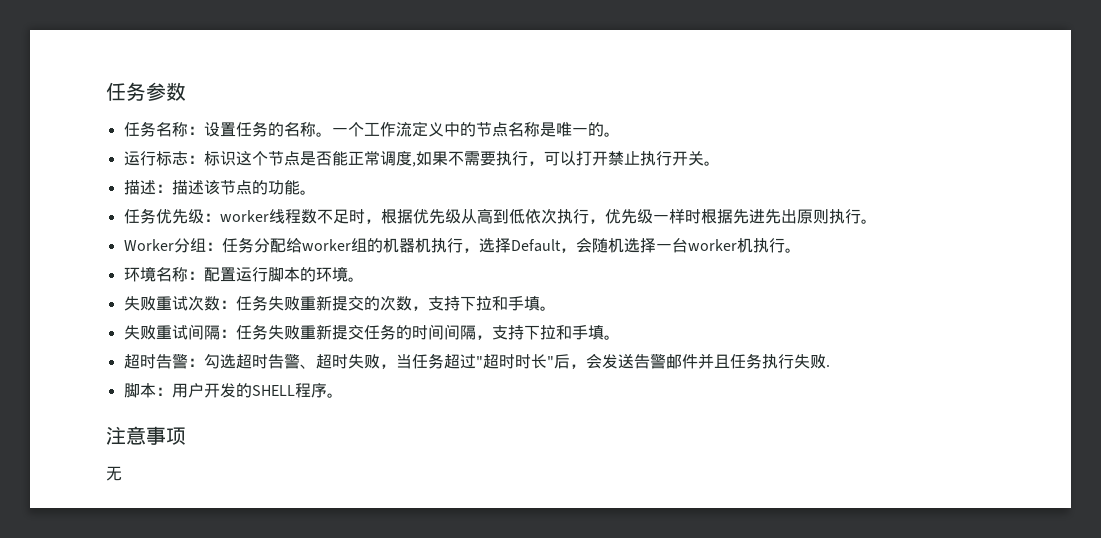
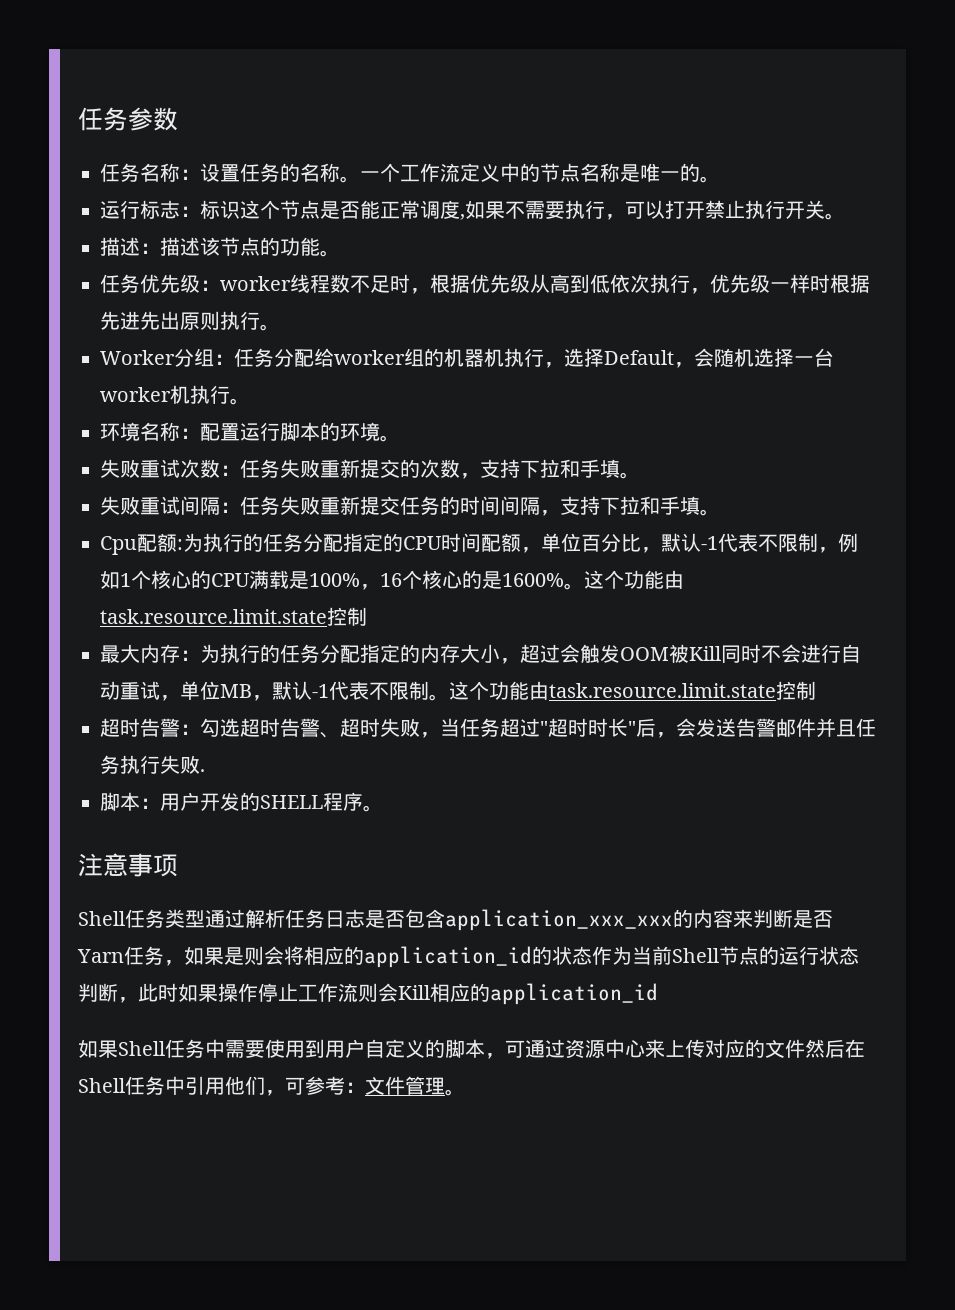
(620, 337) none -> [100,533,858,555] [100,570,684,590] [100,607,367,626] [100,644,861,664] [100,681,816,701] // Cpu配额:为执行的任务分配指定的CPU时间配额，单位百分比，默认-1代表不限制，例如1个核心的CPU满载是100%，16个核心的是1600%。这个功能由task.resource.limit.state控制 // 最大内存：为执行的任务分配指定的内存大小，超过会触发OOM被Kill同时不会进行自动重试，单位MB，默认-1代表不限制。这个功能由task.resource.limit.state控制
[106,466,122,481] 无 -> [78,909,833,931] [77,946,859,968] [78,983,658,1005] [78,1039,865,1059] [78,1076,465,1096] Shell任务类型通过解析任务日志是否包含application_xxx_xxx的内容来判断是否Yarn任务，如果是则会将相应的application_id的状态作为当前Shell节点的运行状态判断，此时如果操作停止工作流则会Kill相应的application_id // 如果Shell任务中需要使用到用户自定义的脚本，可通过资源中心来上传对应的文件然后在Shell任务中引用他们，可参考：文件管理。

